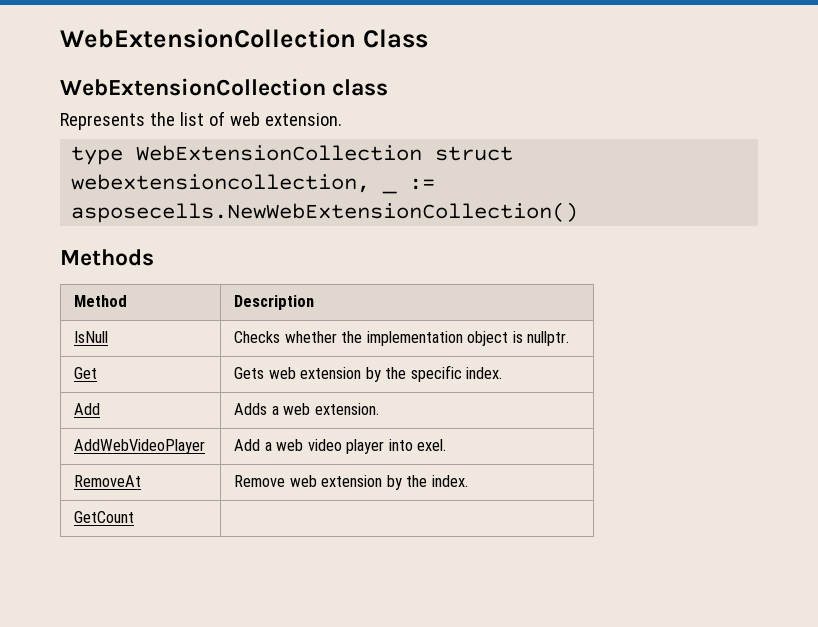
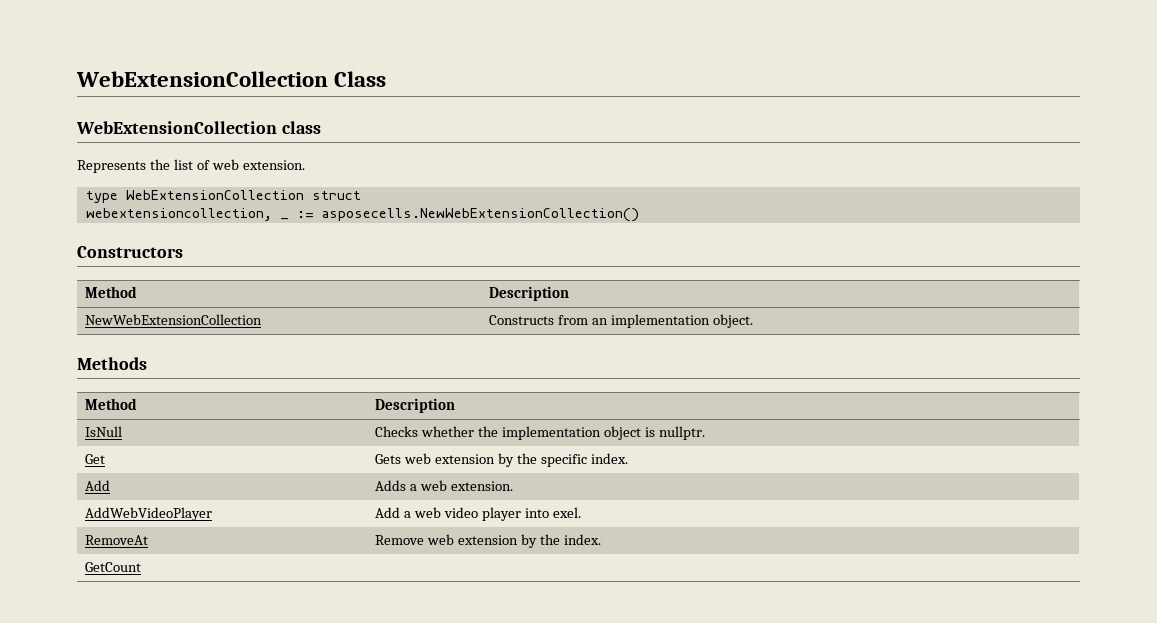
(579, 212) none -> [77,246,183,258] [85,286,138,298] [489,286,570,301] [85,314,263,325] [489,314,753,328] // Constructors // Method | Description // NewWebExtensionCollection | Constructs from an implementation object.

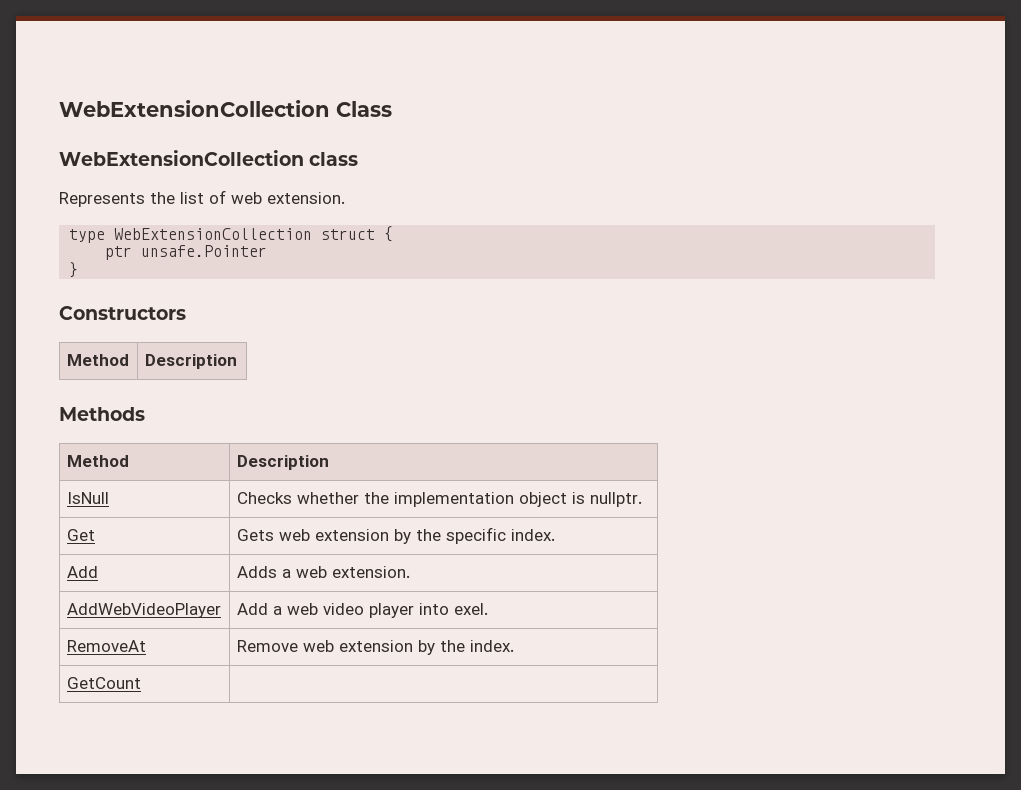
[85,208,289,221] [296,208,639,222] // webextensioncollection, _ := asposecells.NewWebExtensionCollection() -> [384,226,394,242] [105,245,268,260] [69,262,79,278] { // ptr unsafe.Pointer // }
[85,314,263,325] [489,314,753,328] // NewWebExtensionCollection | Constructs from an implementation object. -> (237, 361) none

